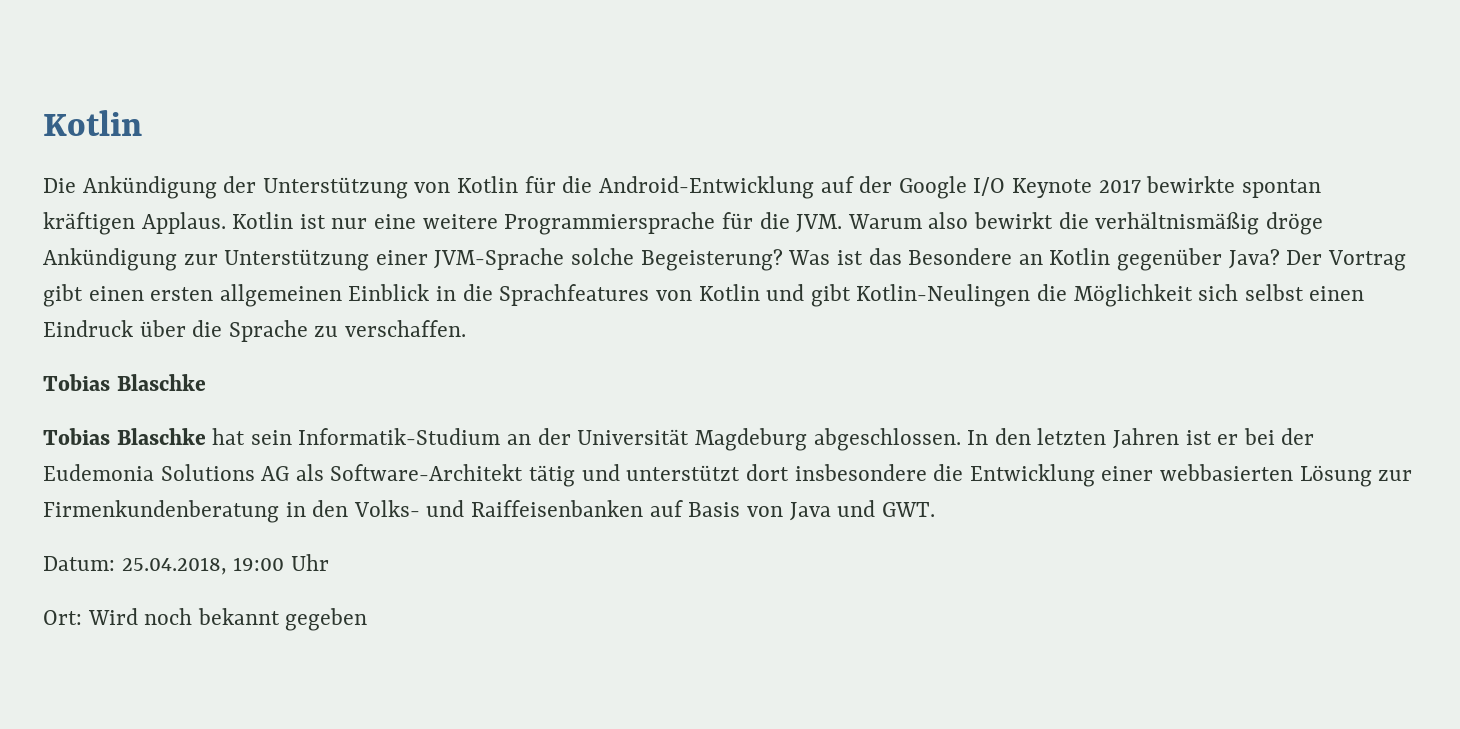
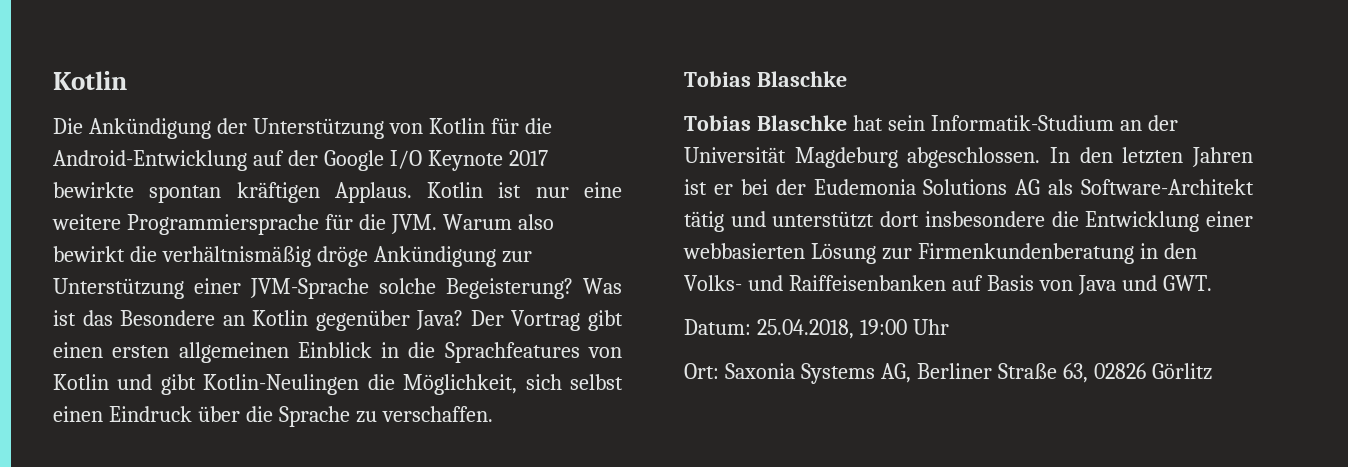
[1073,284,1193,307] Möglichkeit -> [403,374,518,395] Möglichkeit,
[87,608,368,631] Wird noch bekannt gegeben -> [724,363,1212,384] Saxonia Systems AG, Berliner Straße 63, 02826 Görlitz

